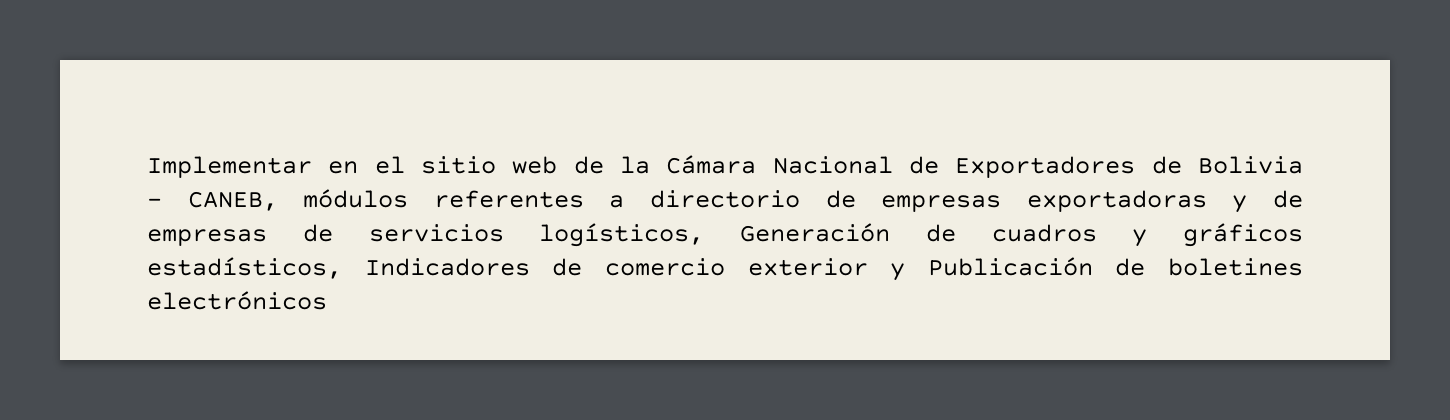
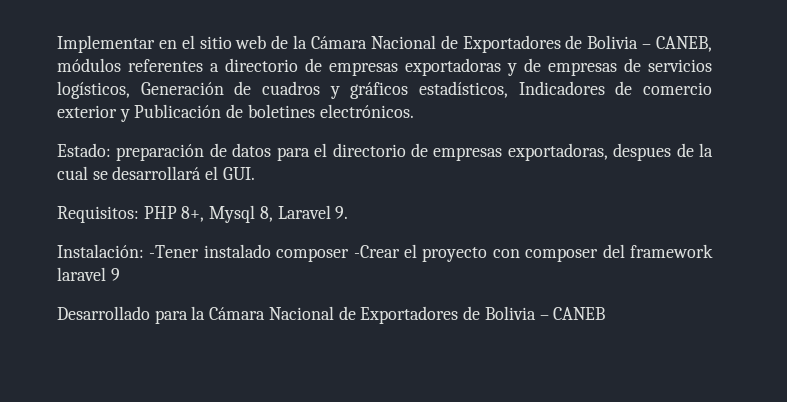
[147,291,327,310] electrónicos -> [319,104,414,118] [57,143,713,161] [57,166,255,180] [57,205,349,223] [57,244,713,262] [57,267,120,281] [57,306,606,324] electrónicos. // Estado: preparación de datos para el directorio de empresas exportadoras, despues de la cual se desarrollará el GUI. // Requisitos: PHP 8+, Mysql 8, Laravel 9. // Instalación: -Tener instalado composer -Crear el proyecto con composer del framework laravel 9 // Desarrollado para la Cámara Nacional de Exportadores de Bolivia – CANEB

